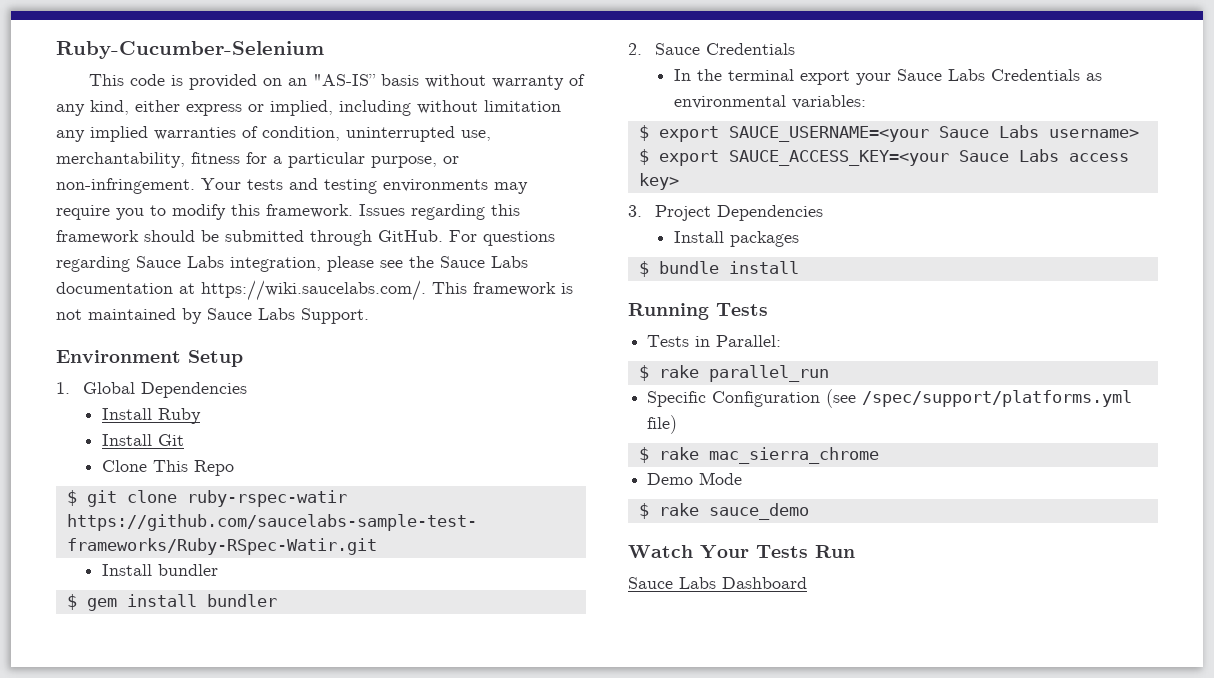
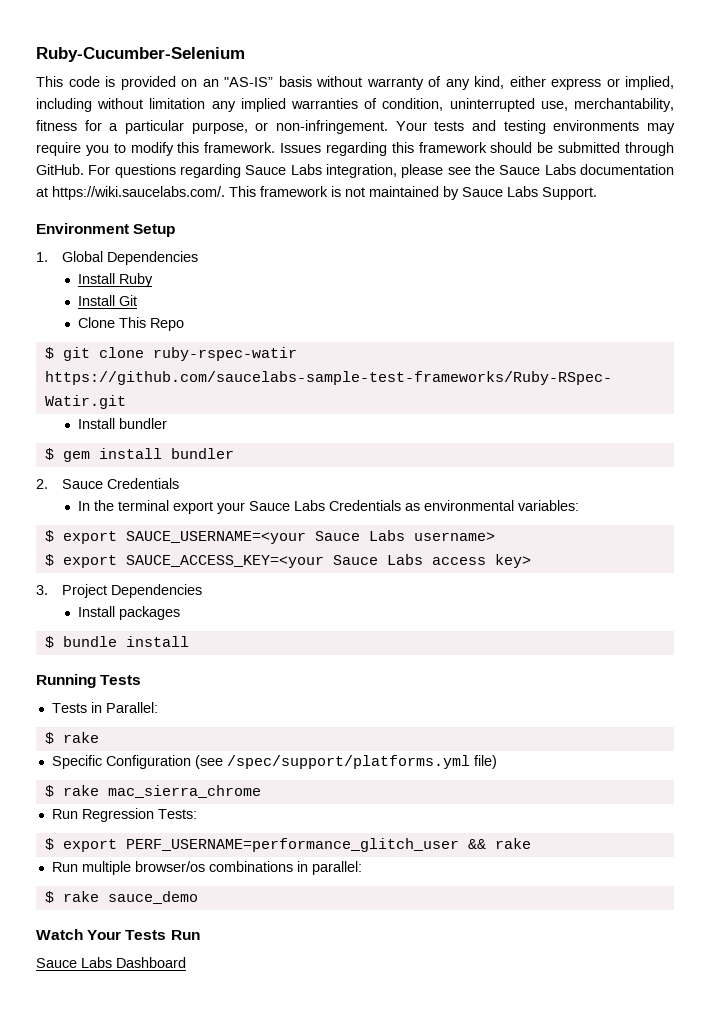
[708,365,829,382] parallel_run -> (99, 737) none
[647,472,743,485] Demo Mode -> [51,808,197,822] [44,838,531,852] [51,861,362,875] Run Regression Tests: // $ export PERF_USERNAME=performance_glitch_user && rake // Run multiple browser/os combinations in parallel:

